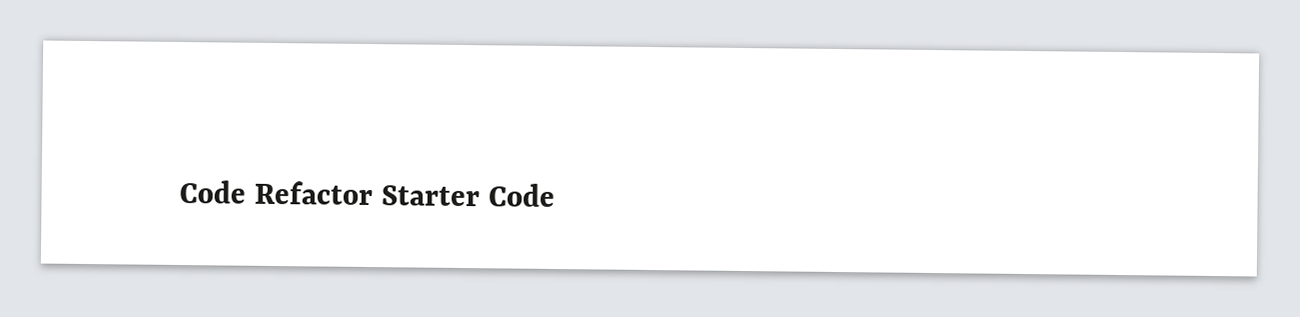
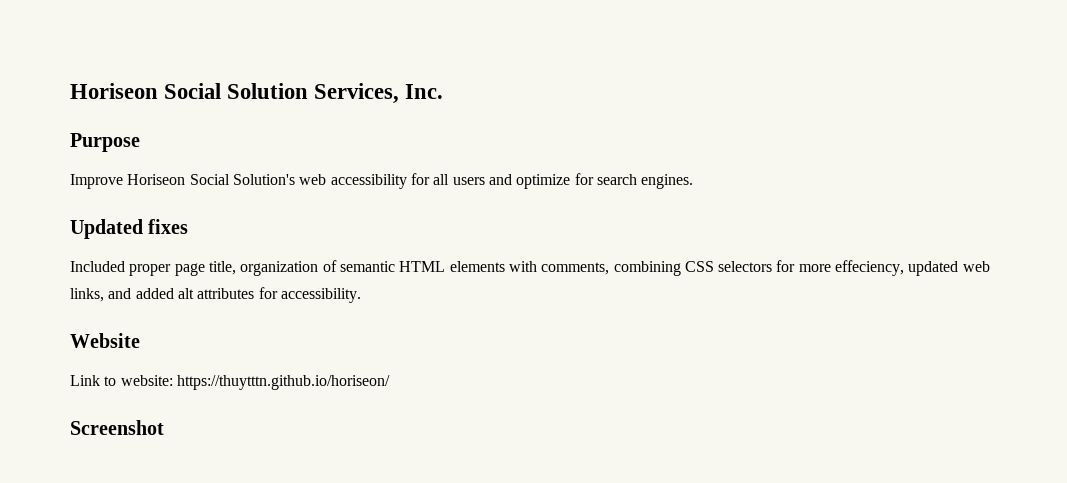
[179,179,556,207] Code Refactor Starter Code -> [70,83,444,104] [70,133,140,152] [70,173,694,189] [70,219,189,239] [70,260,990,276] [70,287,361,303] [70,333,140,348] [70,375,390,390] [70,420,164,435] Horiseon Social Solution Services, Inc. // Purpose // Improve Horiseon Social Solution's web accessibility for all users and optimize for search engines. // Updated fixes // Included proper page title, organization of semantic HTML elements with comments, combining CSS selectors for more effeciency, updated web links, and added alt attributes for accessibility. // Website // Link to website: https://thuytttn.github.io/horiseon/ // Screenshot

